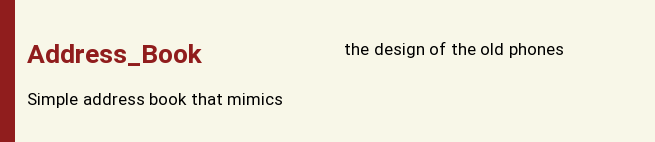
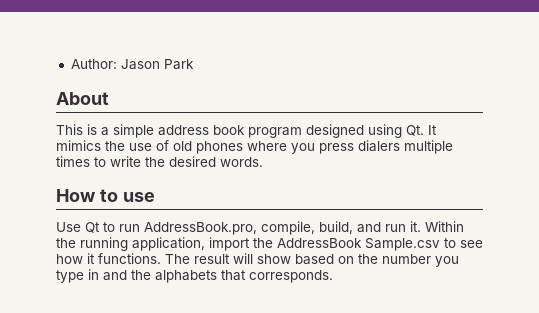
[27,44,202,66] [27,93,284,108] [344,41,564,58] Address_Book // Simple address book that mimics the design of the old phones -> [70,59,194,70] [56,92,109,105] [56,124,437,138] [56,140,453,154] [56,156,263,167] [56,189,155,202] [56,221,464,235] [56,237,483,251] [56,253,459,267] [56,269,333,283] Author: Jason Park // About // This is a simple address book program designed using Qt. It mimics the use of old phones where you press dialers multiple times to write the desired words. // How to use // Use Qt to run AddressBook.pro, compile, build, and run it. Within the running application, import the AddressBook Sample.csv to see how it functions. The result will show based on the number you type in and the alphabets that corresponds.

